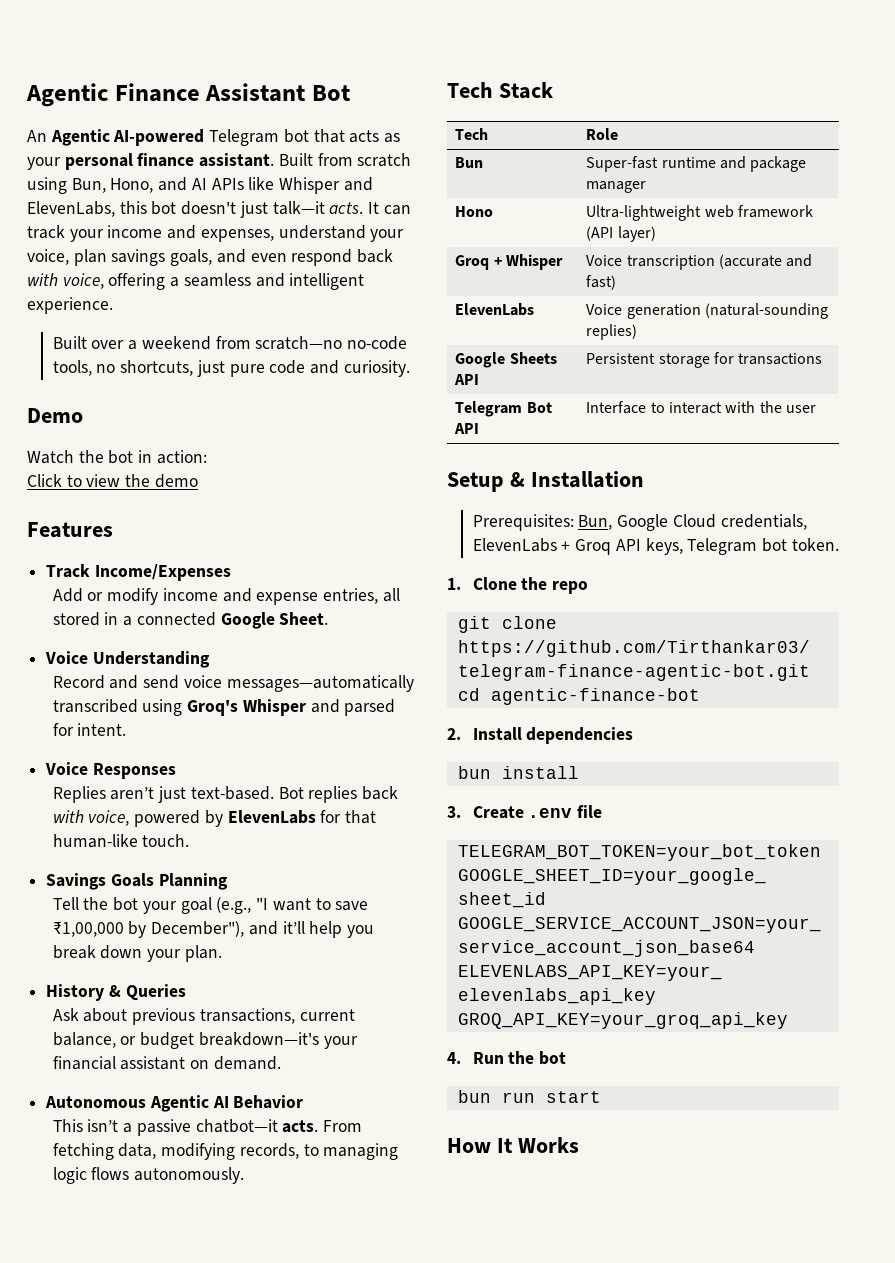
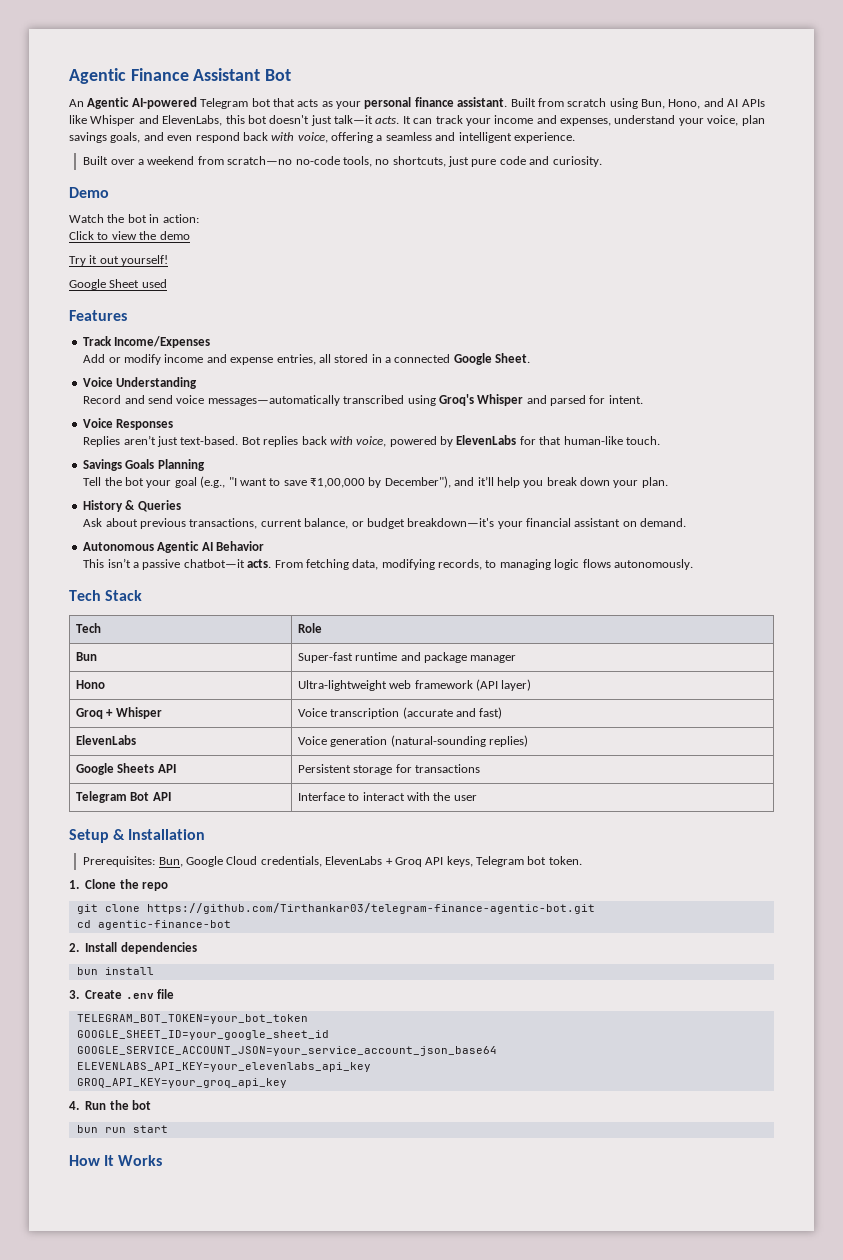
(198, 481) none -> [69,255,169,266] [69,279,167,290] // Try it out yourself! // Google Sheet used

